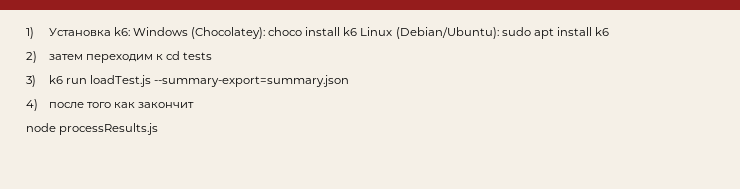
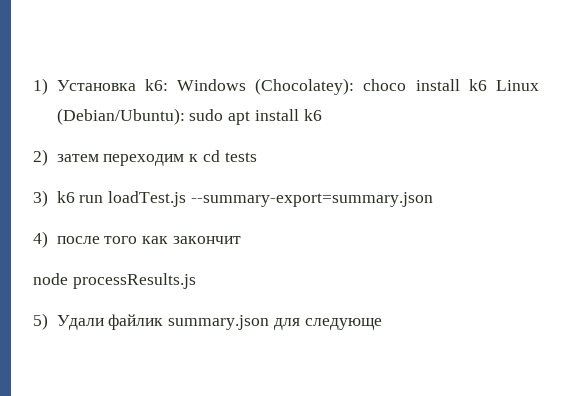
(159, 129) none -> [33,313,382,330] // 5) Удали файлик summary.json для следующе

